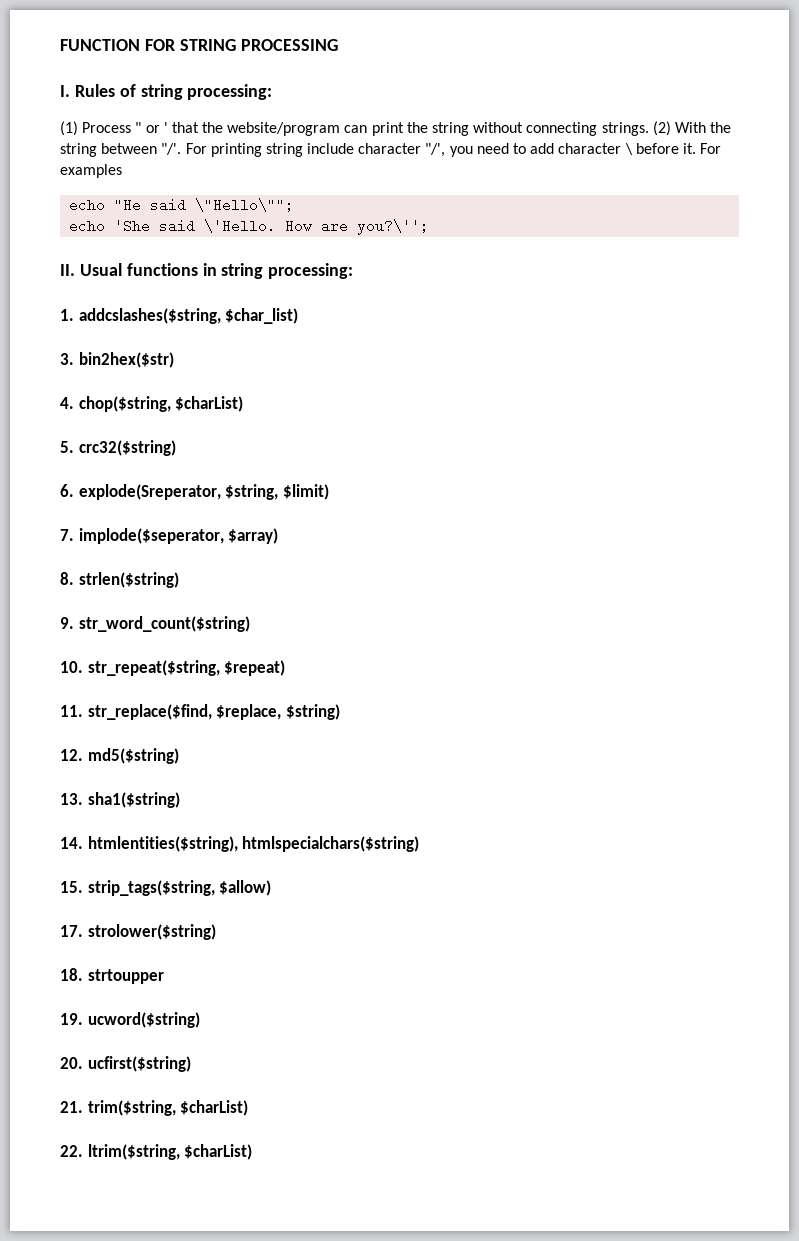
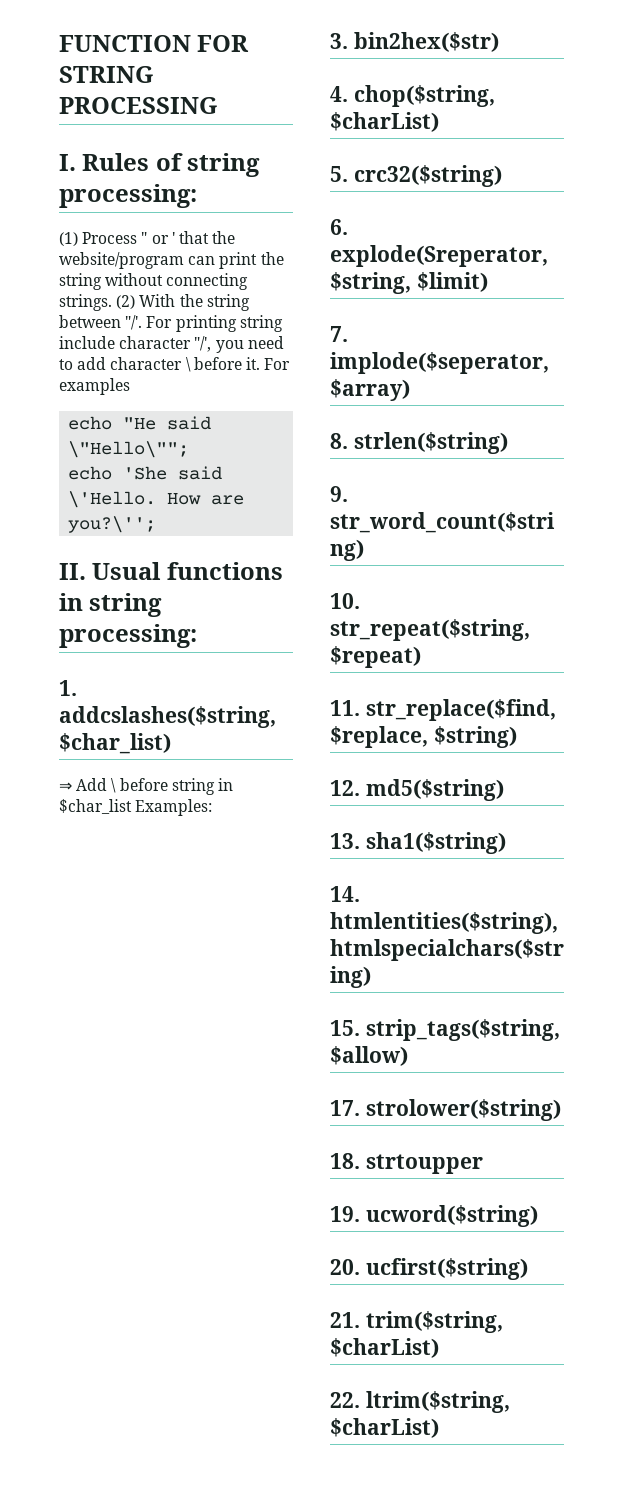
(299, 316) none -> [59,778,233,795] [59,799,213,816] // ⇒ Add \ before string in $char_list Examples:

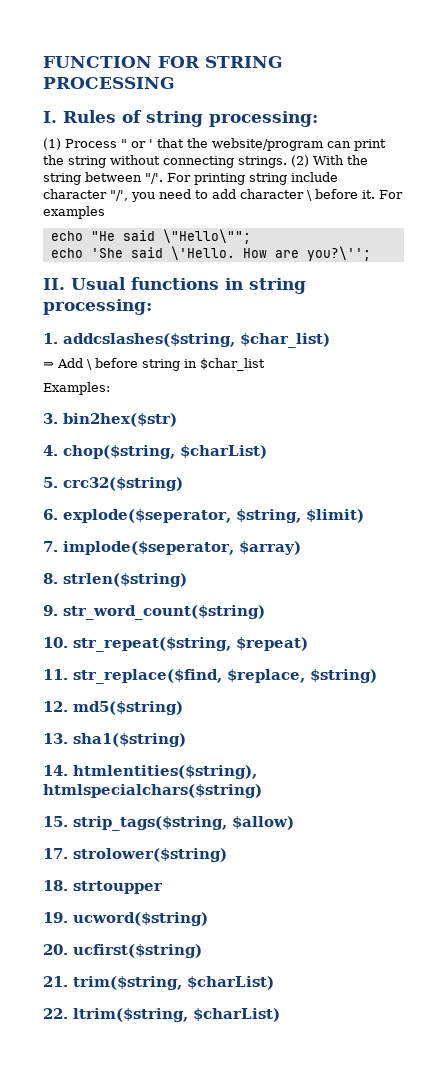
(132, 806) none -> (265, 364) //
[330,245,548,267] explode(Sreperator, -> [63,509,231,523] explode($seperator,

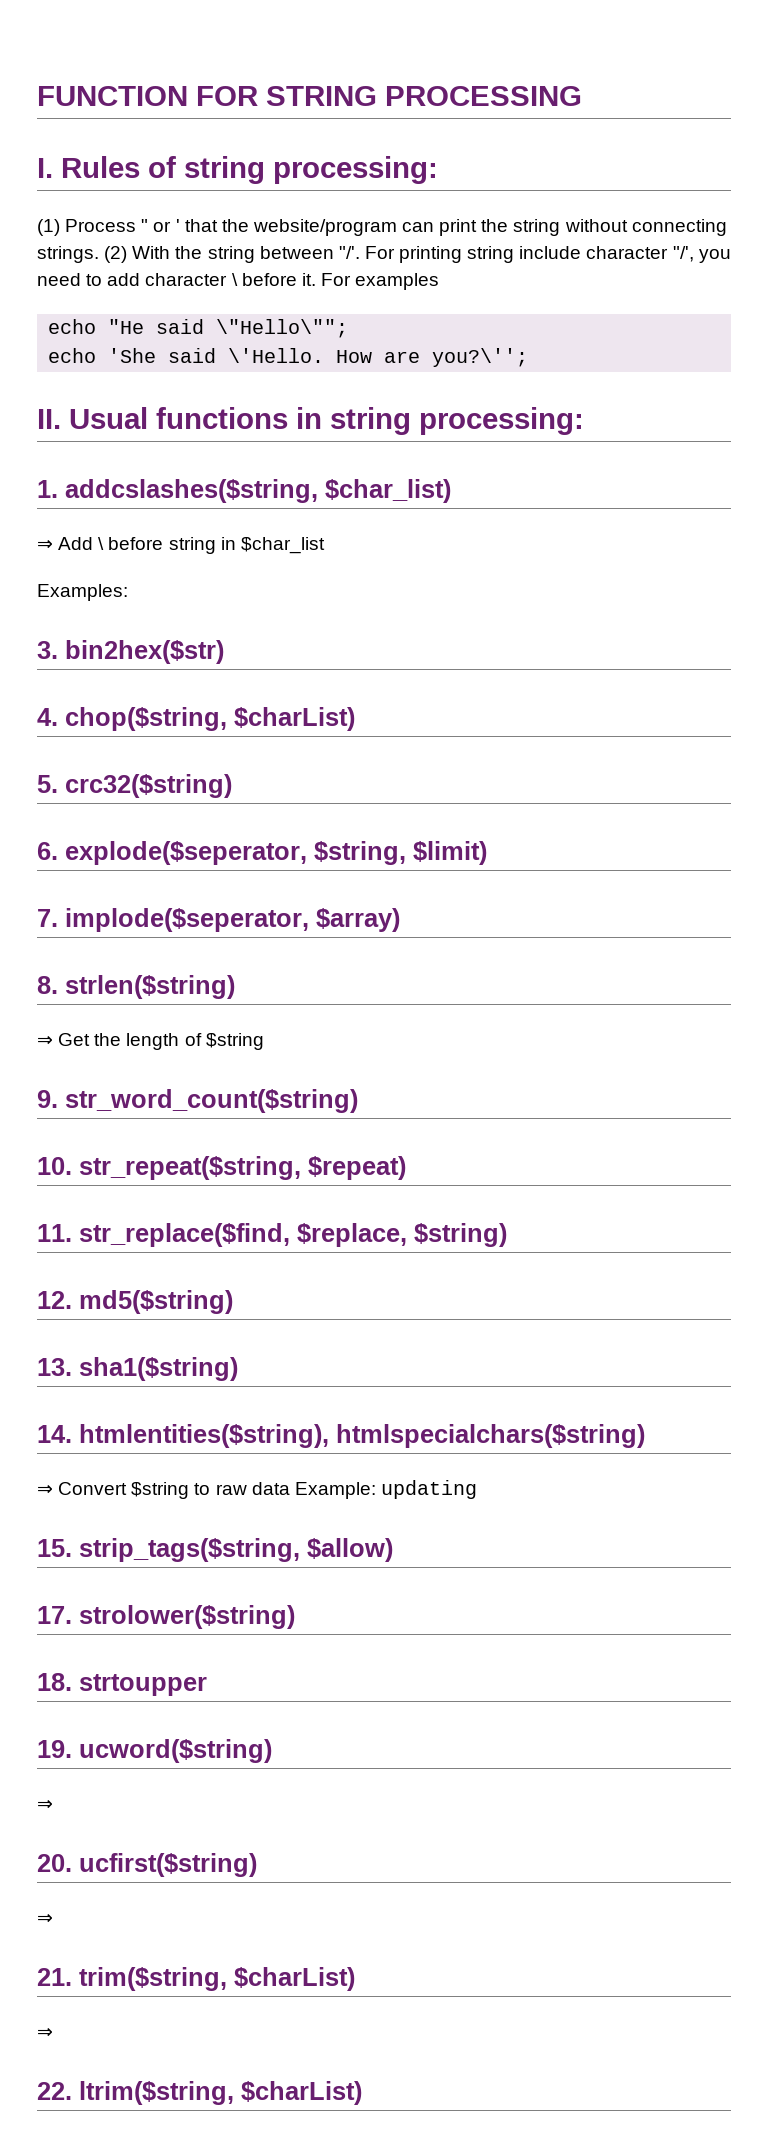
(187, 580) none -> [37,1033,264,1050] // ⇒ Get the length of $string
(262, 791) none -> [37,1480,477,1499] // ⇒ Convert $string to raw data Example: updating
(208, 919) none -> [37,1799,53,1810] // ⇒
(202, 951) none -> [37,1913,53,1924] // ⇒
(274, 983) none -> [37,2027,53,2038] // ⇒

